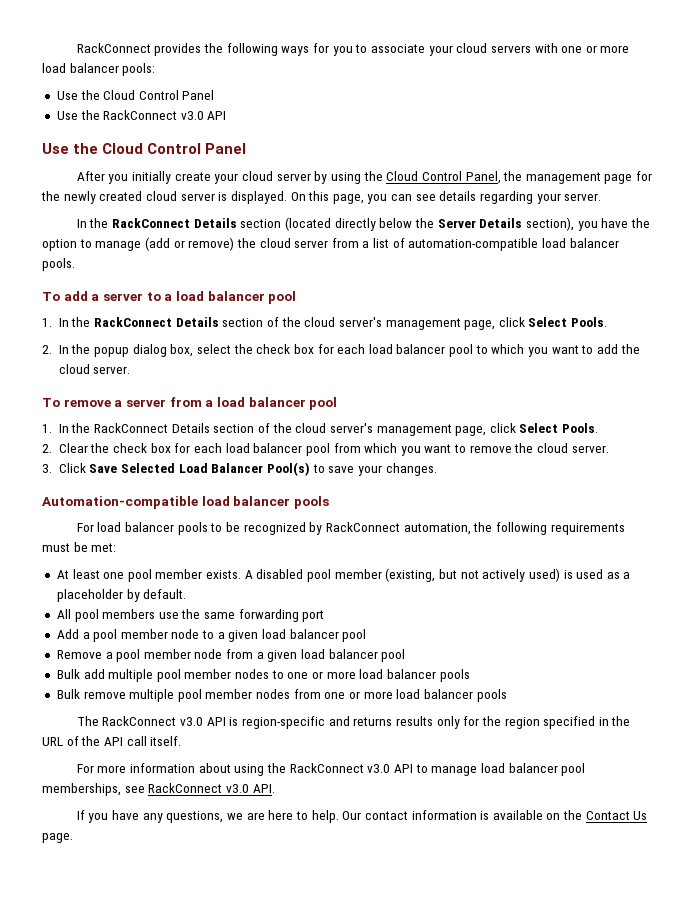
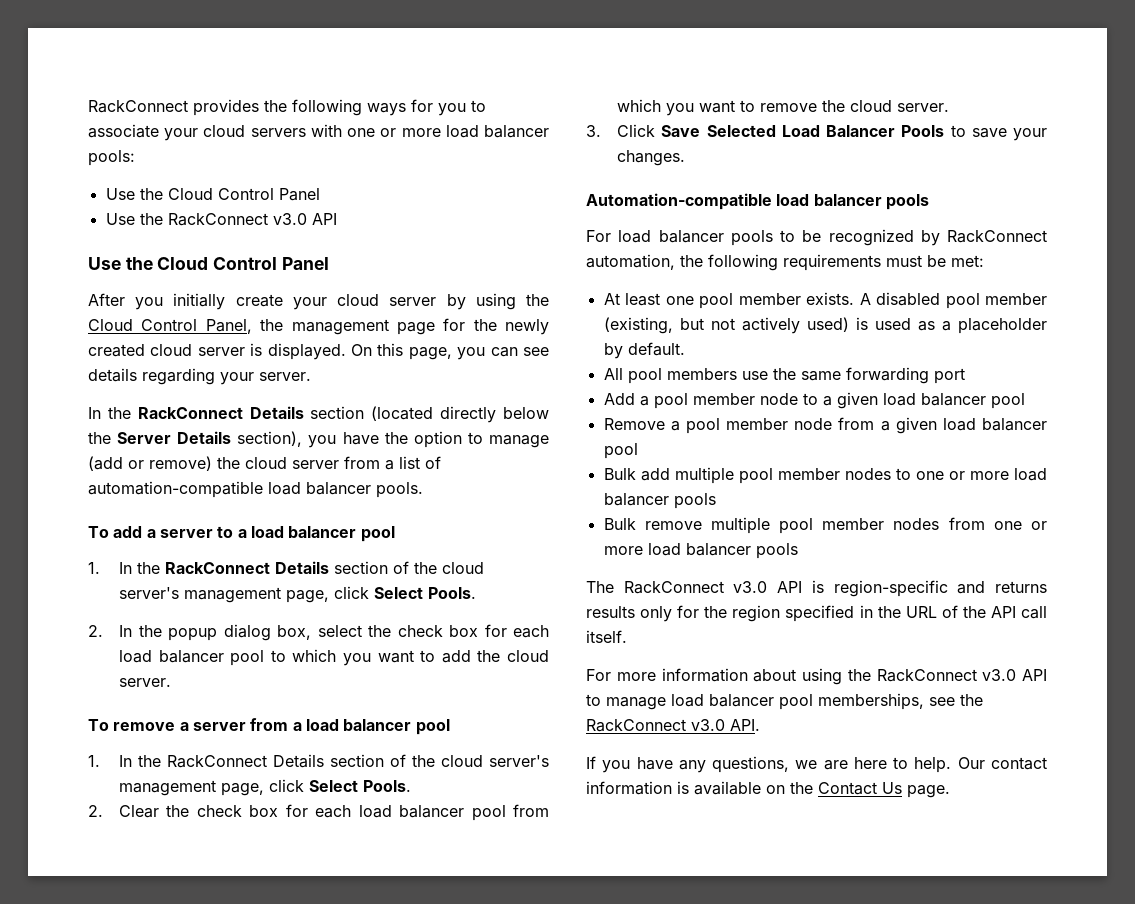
[266,462,310,476] Pool(s) -> [901,125,945,137] Pools
(145, 789) none -> [960,694,983,706] the

